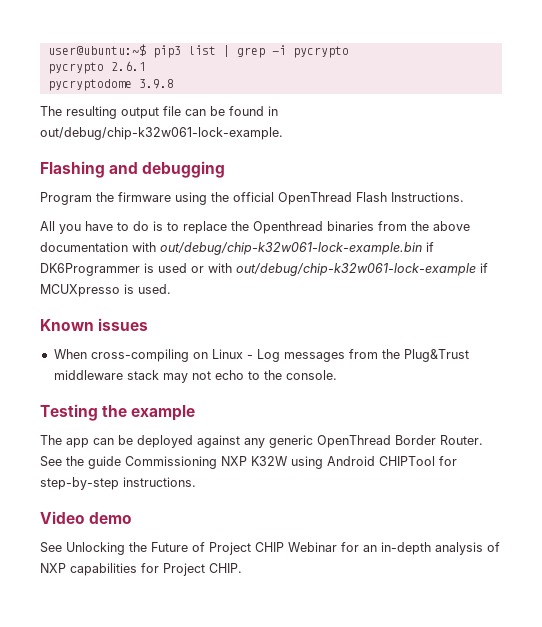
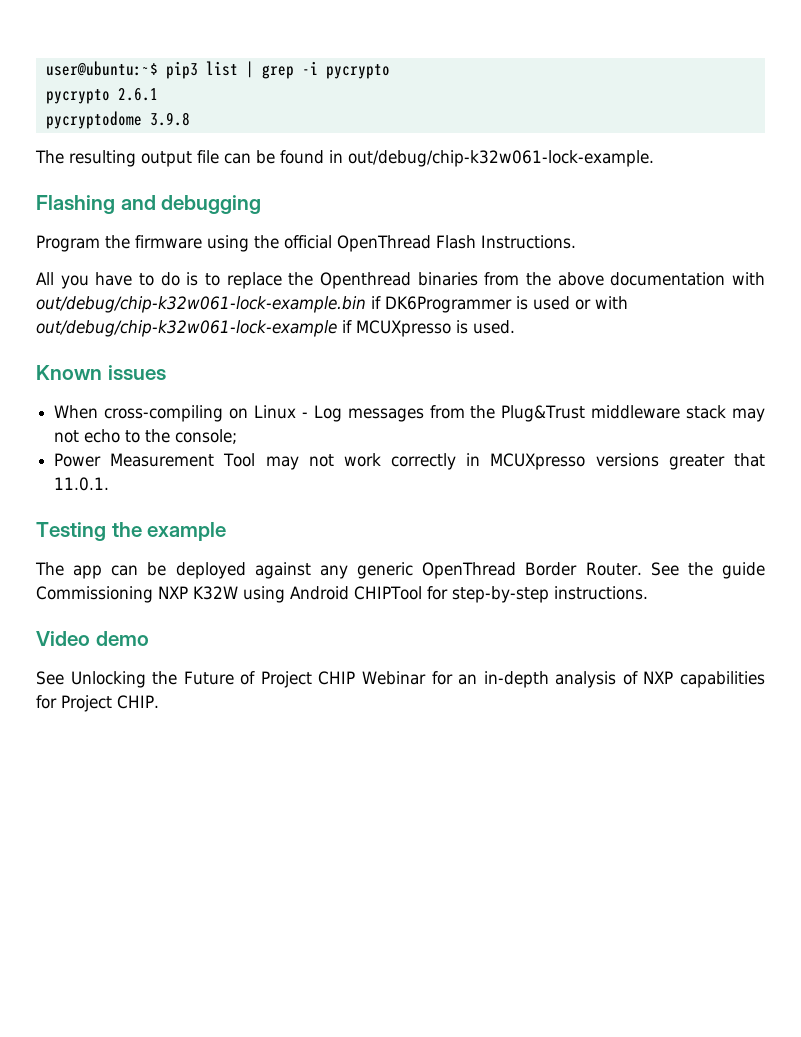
[285,370,337,380] console. -> [175,429,238,444] [54,453,766,470] [54,477,110,491] console; // Power Measurement Tool may not work correctly in MCUXpresso versions greater that 11.0.1.

